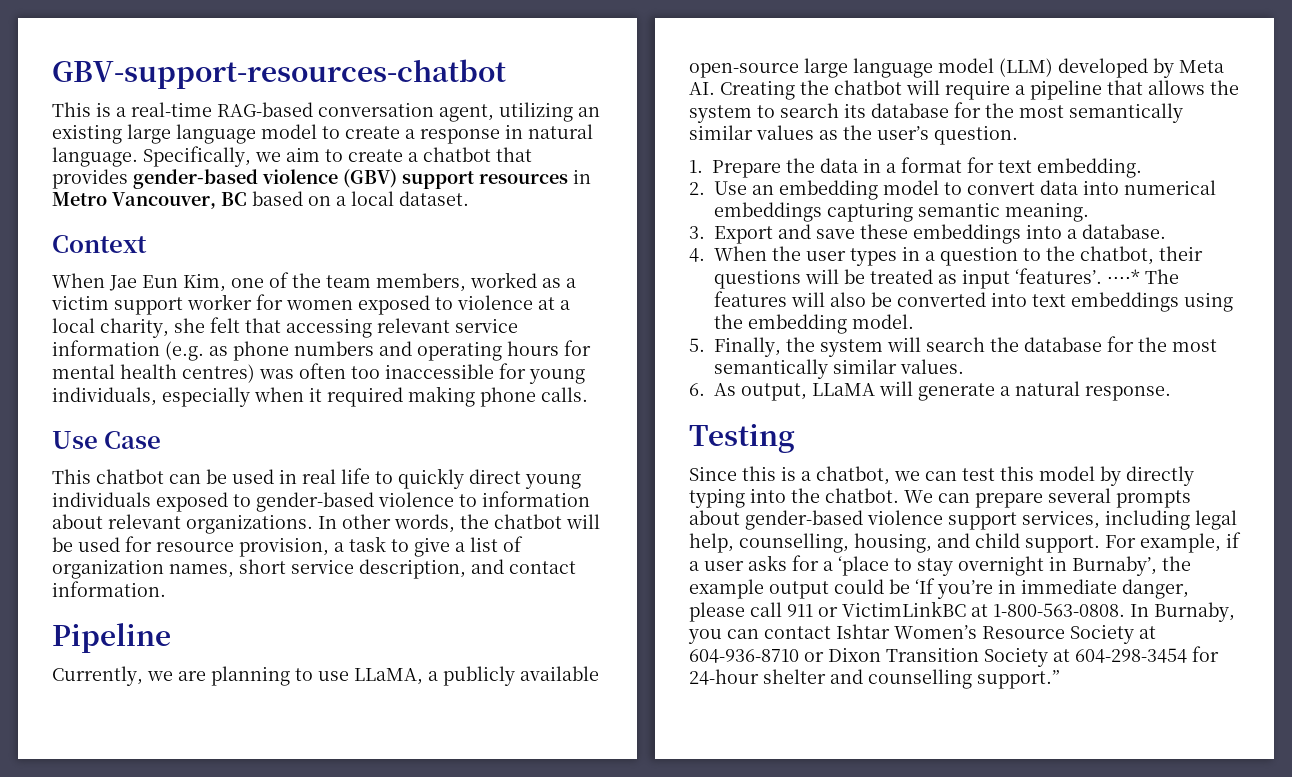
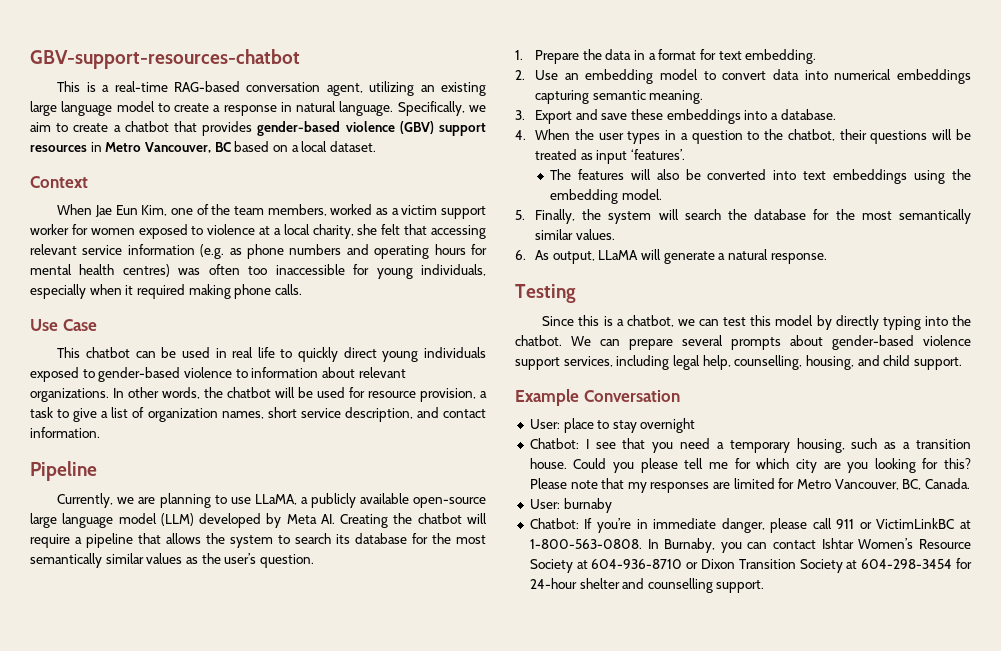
[1107,269,1140,284] ⋅⋅⋅⋅* -> (685, 154) //
[1105,532,1241,553] [689,555,1191,576] [689,578,935,599] For example, if a user asks for a ‘place to stay overnight in Burnaby’, the example output could be ‘If -> [515,389,680,406] [529,418,696,433] [529,438,971,453] [529,458,971,473] [529,478,970,493] [529,498,612,513] [529,518,593,529] // Example Conversation // User: place to stay overnight // Chatbot: I see that you need a temporary housing, such as a transition house. Could you please tell me for which city are you looking for this? Please note that my responses are limited for Metro Vancouver, BC, Canada. // User: burnaby // Chatbot: If
[977,670,1060,689] support.” -> [716,580,765,593] support.

